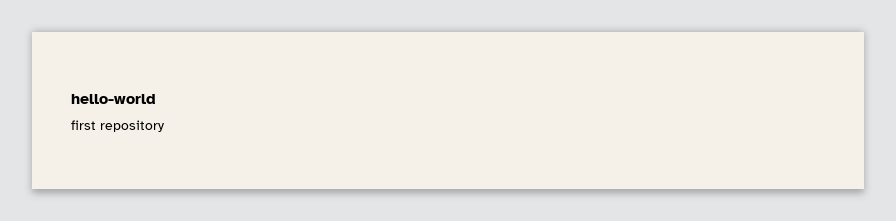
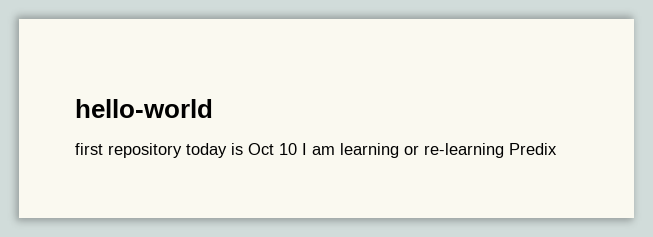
(164, 126) none -> [186,143,557,158] today is Oct 10 I am learning or re-learning Predix

